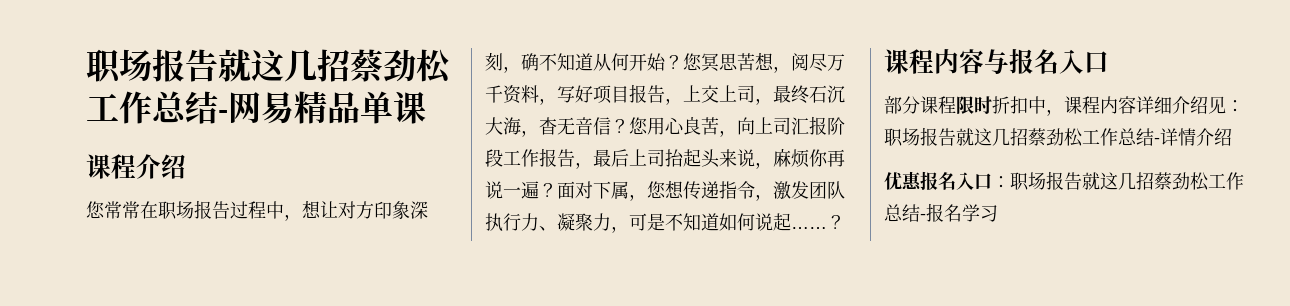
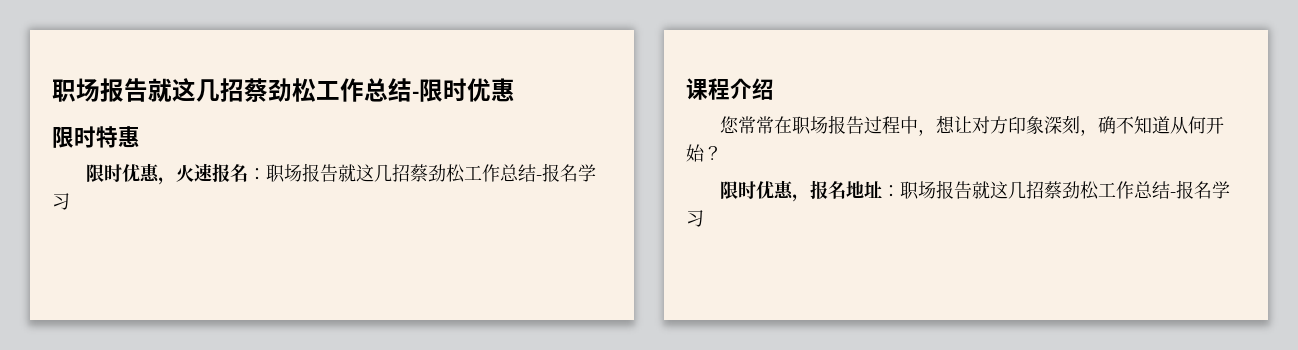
[86,49,452,84] [86,91,426,124] 职场报告就这几招蔡劲松工作总结-网易精品单课 -> [52,78,515,102] [52,126,140,148] [86,163,597,185] [52,193,70,210] 职场报告就这几招蔡劲松工作总结-限时优惠 // 限时特惠 // 限时优惠，火速报名：职场报告就这几招蔡劲松工作总结-报名学习
[683,52,845,73] [485,84,845,105] [485,116,845,137] [485,148,845,169] [485,180,845,201] [485,213,845,233] [884,49,1109,74] [884,96,1244,116] [884,127,1232,147] [884,171,992,191] 您冥思苦想，阅尽万千资料，写好项目报告，上交上司，最终石沉大海，杳无音信？您用心良苦，向上司汇报阶段工作报告，最后上司抬起头来说，麻烦你再说一遍？面对下属，您想传递指令，激发团队执行力、凝聚力，可是不知道如何说起……？ // 课程内容与报名入口 // 部分课程限时折扣中，课程内容详细介绍见：职场报告就这几招蔡劲松工作总结-详情介绍 // 优惠报名入口 -> [720,180,883,202] // 限时优惠，报名地址

